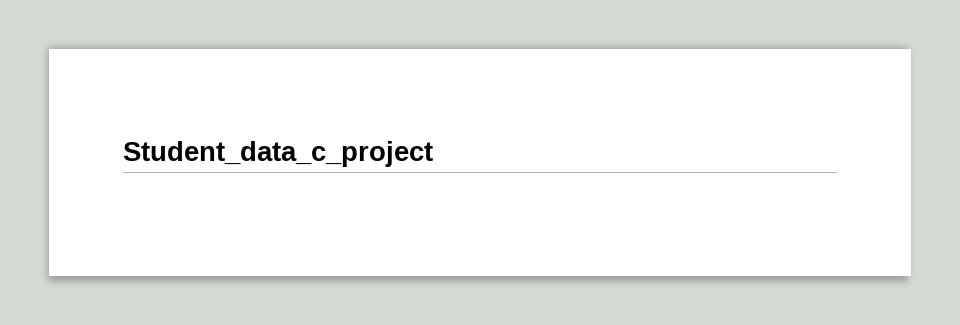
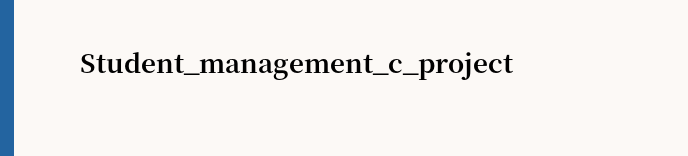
[123,141,433,167] Student_data_c_project -> [80,52,514,80] Student_management_c_project

